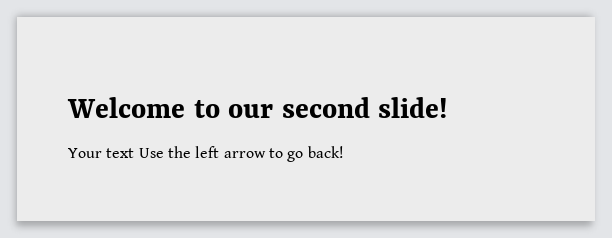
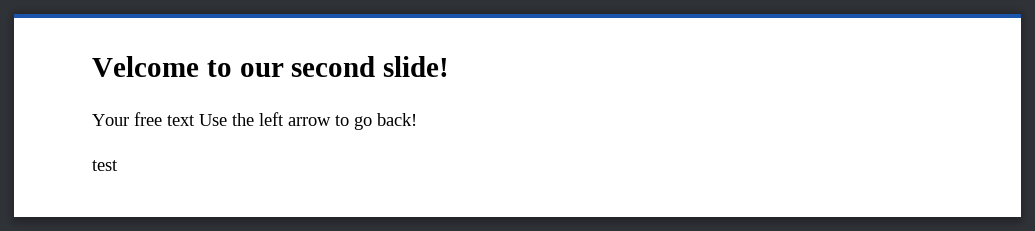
[67,97,185,118] Welcome -> [92,56,199,77] Velcome
(102, 153) none -> [134,112,162,126] free
(344, 152) none -> [92,160,118,171] // test

